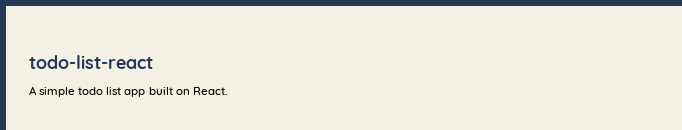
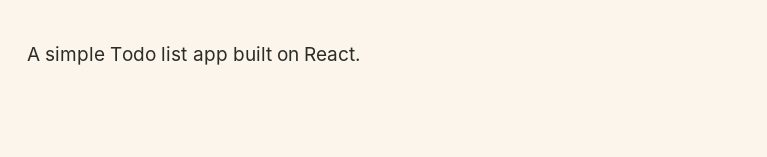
[29,55,153,69] todo-list-react // -> (27, 54) none
[78,87,104,95] todo -> [110,47,157,61] Todo

